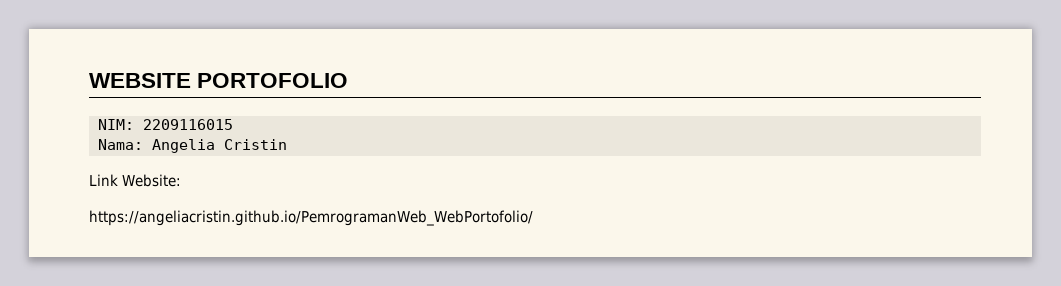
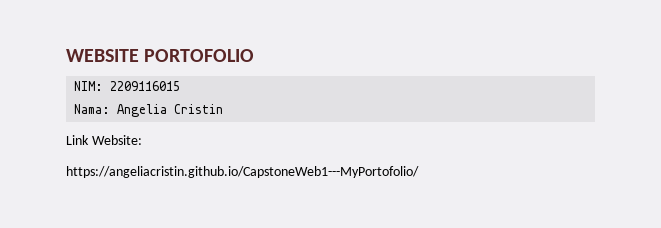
[89,210,533,226] https://angeliacristin.github.io/PemrogramanWeb_WebPortofolio/ -> [66,166,419,178] https://angeliacristin.github.io/CapstoneWeb1---MyPortofolio/

